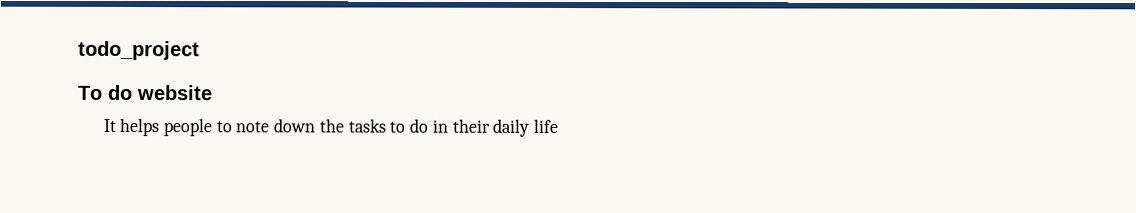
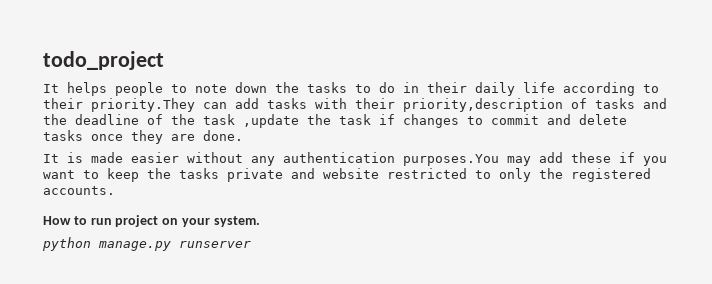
[78,84,213,101] // To do website -> (164, 60) none
(558, 125) none -> [563,82,659,96] [43,98,667,112] [43,114,627,128] [43,130,243,144] [43,152,667,166] [43,168,651,182] [43,186,115,195] [43,215,260,227] [42,237,251,251] according to their priority.They can add tasks with their priority,description of tasks and the deadline of the task ,update the task if changes to commit and delete tasks once they are done. // It is made easier without any authentication purposes.You may add these if you want to keep the tasks private and website restricted to only the registered accounts. // How to run project on your system. // python manage.py runserver

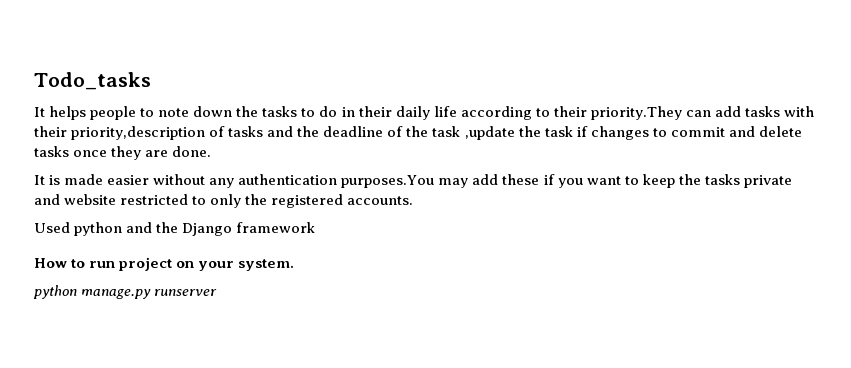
[43,51,164,70] todo_project -> [34,72,151,90] Todo_tasks
(115, 190) none -> [34,222,316,236] // Used python and the Django framework

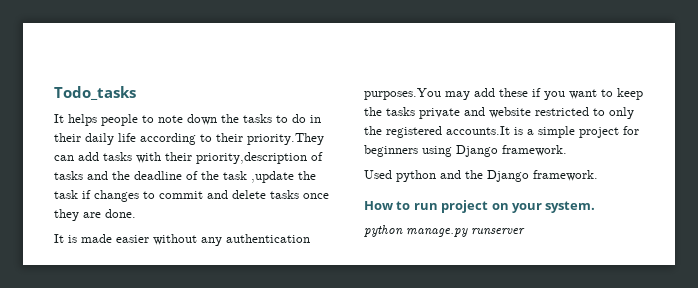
[347,196,414,205] accounts. -> [446,126,639,138] [364,145,567,157] accounts.It is a simple project for beginners using Django framework.
[236,222,316,233] framework -> [533,170,598,181] framework.

